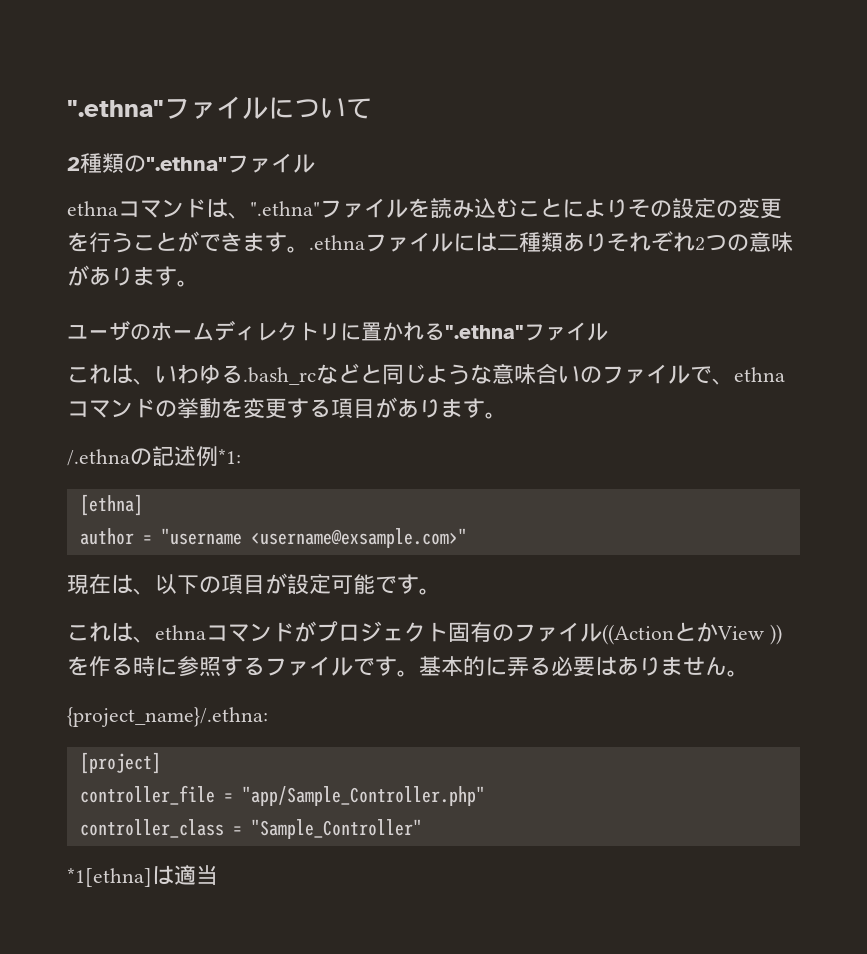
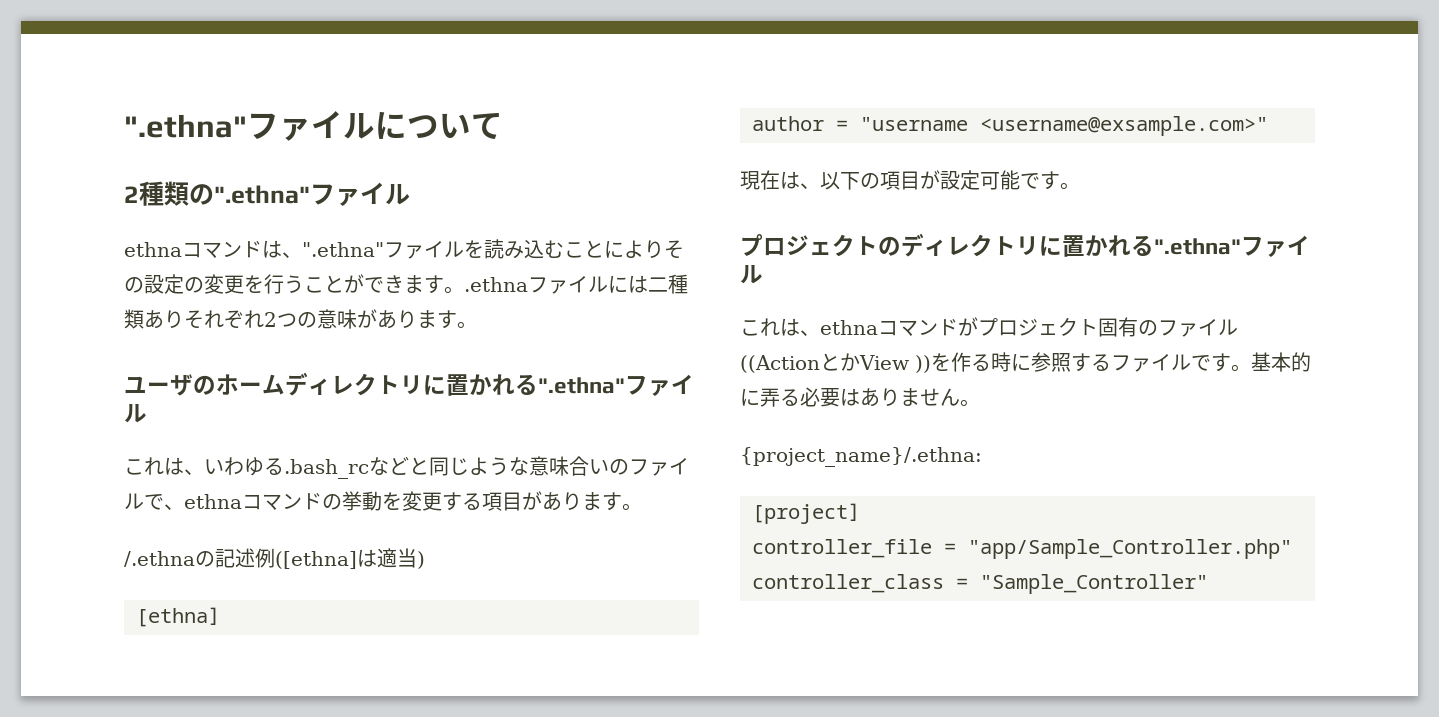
[218,449,241,464] *1: -> [275,548,425,569] ([ethna]は適当)
(441, 591) none -> [740,233,1310,257] [740,265,763,284] // プロジェクトのディレクトリに置かれる".ethna"ファイル
[67,864,218,887] // *1[ethna]は適当 -> (1208, 584) none

